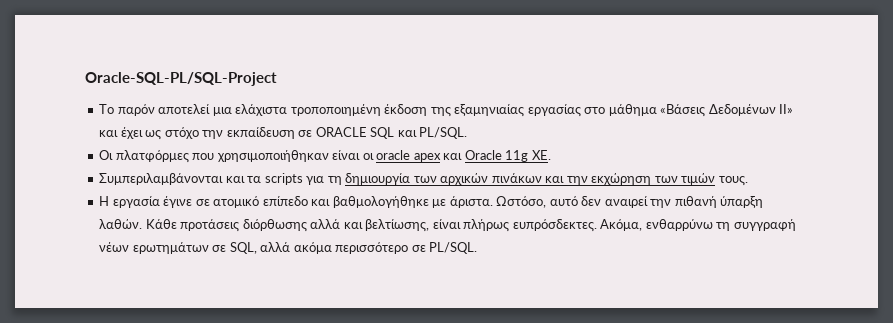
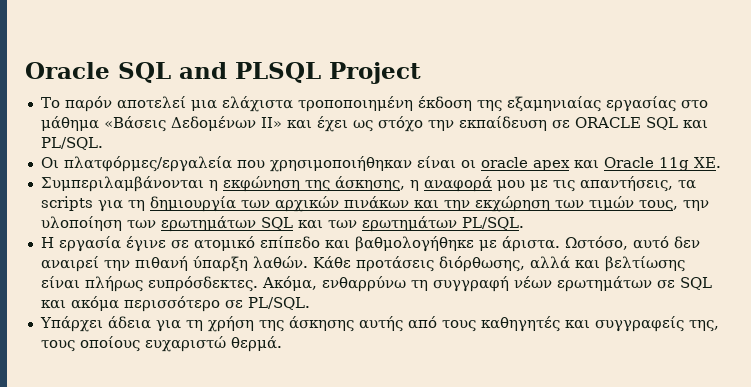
[85,72,277,86] Oracle-SQL-PL/SQL-Project -> [25,62,421,84] Oracle SQL and PLSQL Project
[115,150,189,163] πλατφόρμες -> [63,156,232,172] πλατφόρμες/εργαλεία
[225,176,245,183] και -> [208,176,673,192] η εκφώνηση της άσκησης, η αναφορά μου με τις απαντήσεις,
[718,176,748,186] τους. -> [638,200,709,212] [40,216,524,232] τους, την υλοποίηση των ερωτημάτων SQL και των ερωτημάτων PL/SQL.
[242,219,307,232] διόρθωσης -> [438,256,525,272] διόρθωσης,
[365,219,430,232] βελτίωσης, -> [604,256,685,272] βελτίωσης
[229,242,291,254] SQL, αλλά -> [679,277,712,290] [40,300,66,309] SQL και
(478, 248) none -> [39,316,719,332] [40,336,282,352] // Υπάρχει άδεια για τη χρήση της άσκησης αυτής από τους καθηγητές και συγγραφείς της, τους οποίους ευχαριστώ θερμά.

